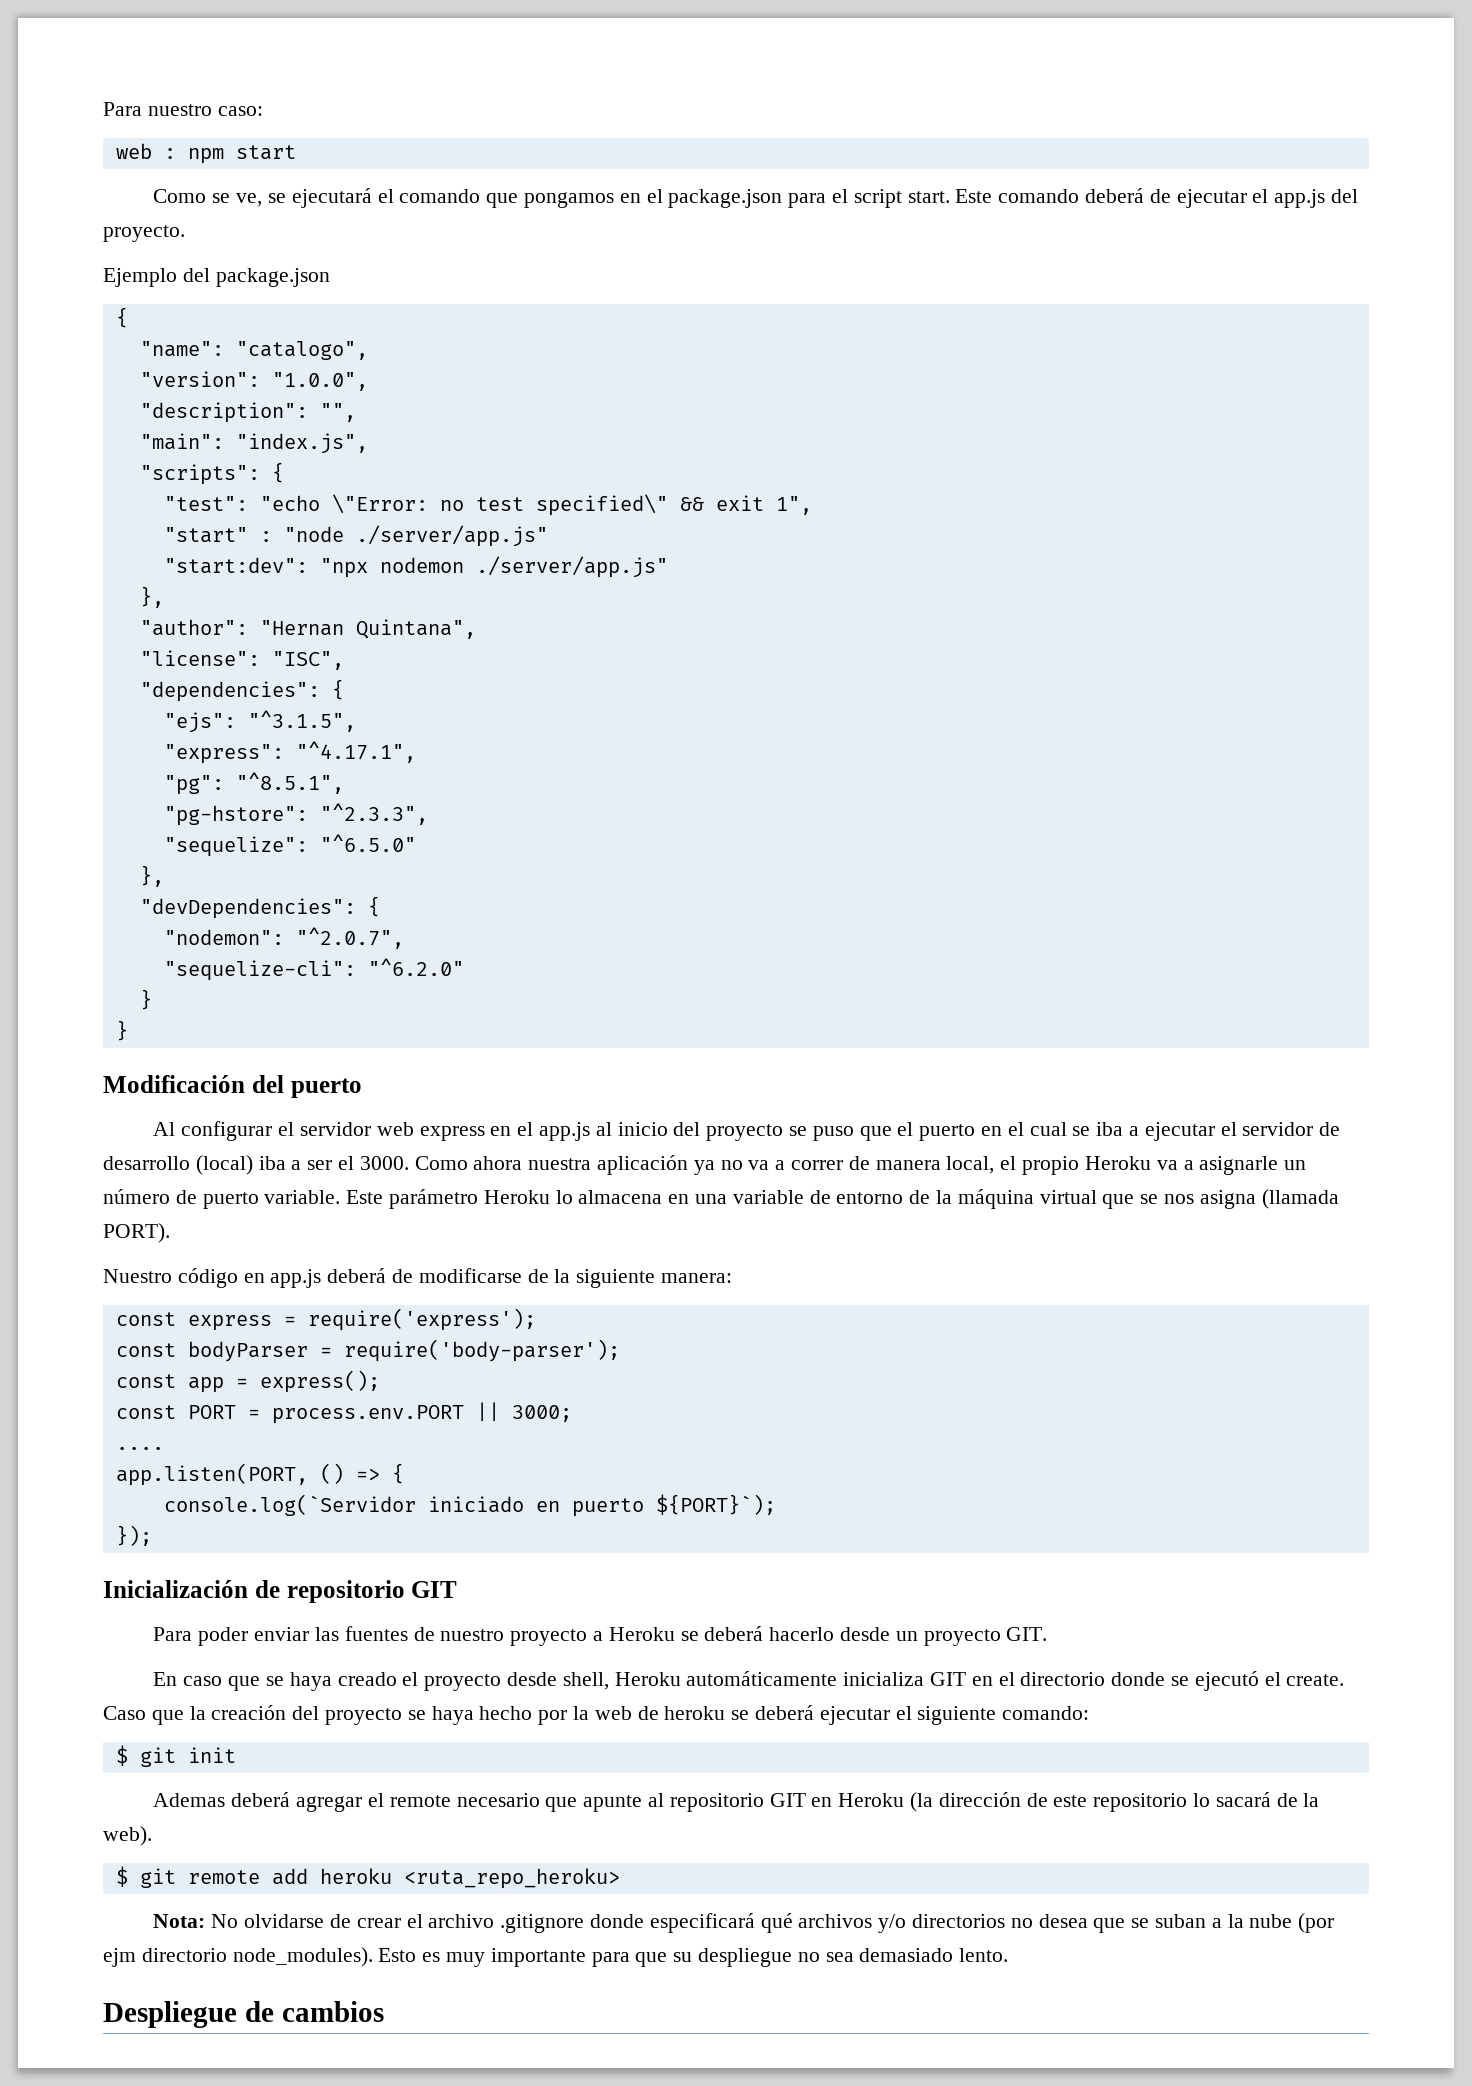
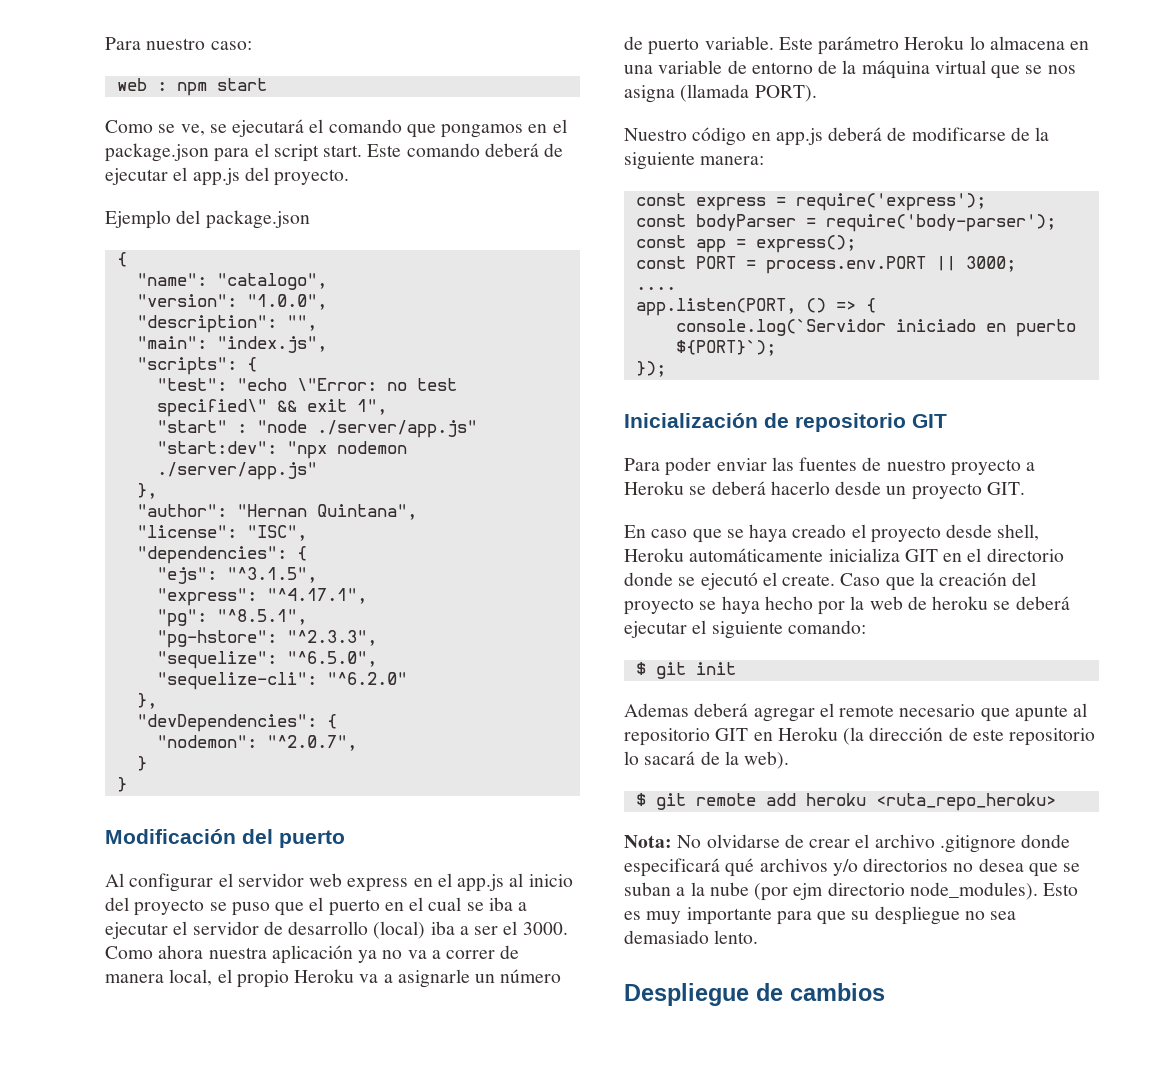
[319,834,416,852] "^6.5.0" -> [286,651,377,667] [156,672,407,690] "^6.5.0", // "sequelize-cli": "^6.2.0"
[163,958,464,981] // "sequelize-cli": "^6.2.0" -> (357, 743) none

